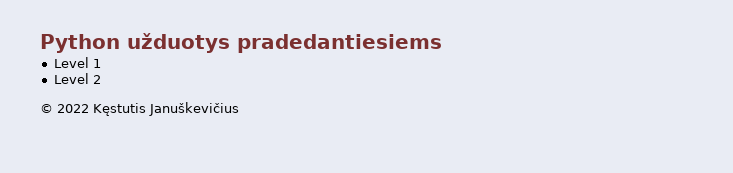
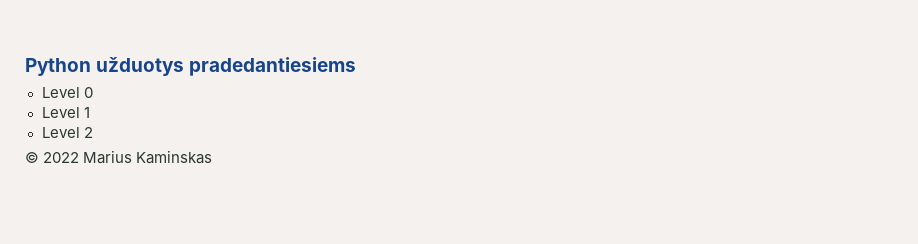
(442, 43) none -> [41,87,93,98] // Level 0
[93,102,239,116] Kęstutis Januškevičius -> [83,150,213,164] Marius Kaminskas

